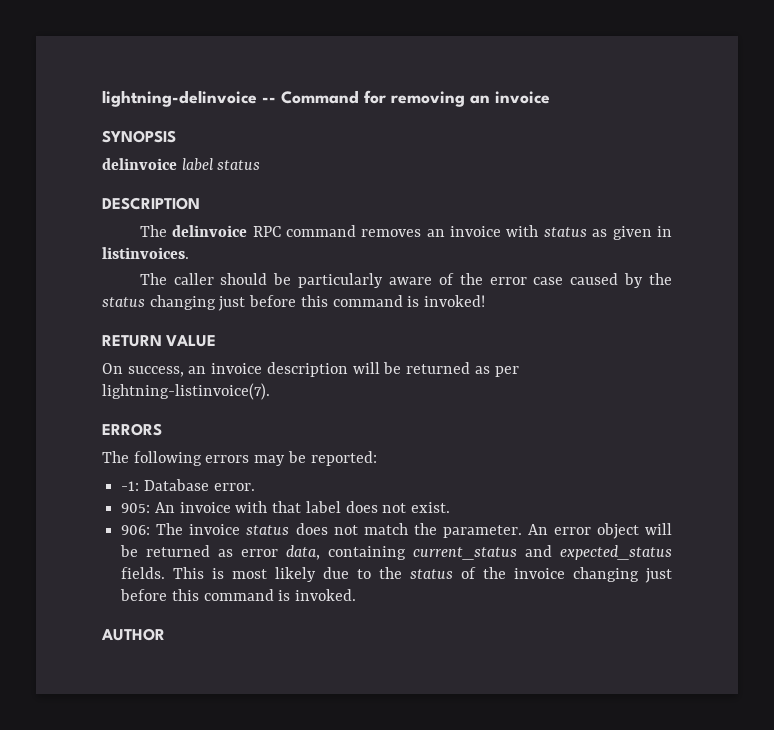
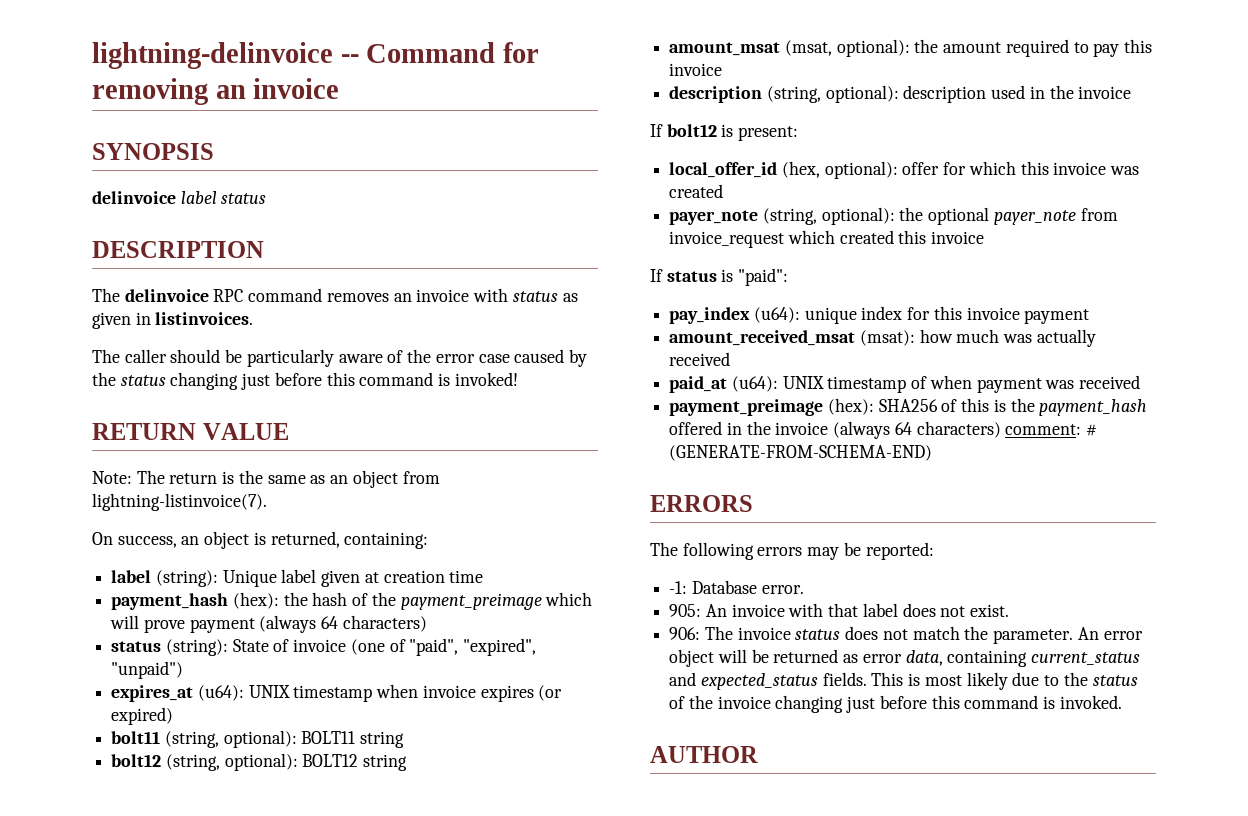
[102,362,519,377] [102,383,270,400] On success, an invoice description will be returned as per lightning-listinvoice(7). -> [92,470,440,488] [92,493,267,511] [92,531,429,549] [111,569,484,587] [111,592,593,610] [110,615,427,633] [111,638,537,656] [111,661,184,679] [111,684,563,702] [111,707,174,725] [111,730,405,748] [111,753,408,771] [669,39,1153,57] [669,63,723,76] [669,85,1132,103] [650,124,799,141] [669,161,1140,179] [669,184,724,198] [669,207,1118,225] [669,230,985,248] [650,268,789,286] [669,306,1090,324] [669,329,1096,347] [669,352,731,366] [669,375,1141,393] [669,398,1148,416] [669,421,1098,439] [669,445,933,461] Note: The return is the same as an object from lightning-listinvoice(7). // On success, an object is returned, containing: // label (string): Unique label given at creation time // payment_hash (hex): the hash of the payment_preimage which will prove payment (always 64 characters) // status (string): State of invoice (one of "paid", "expired", "unpaid") // expires_at (u64): UNIX timestamp when invoice expires (or expired) // bolt11 (string, optional): BOLT11 string // bolt12 (string, optional): BOLT12 string // amount_msat (msat, optional): the amount required to pay this invoice // description (string, optional): description used in the invoice // If bolt12 is present: // local_offer_id (hex, optional): offer for which this invoice was created // payer_note (string, optional): the optional payer_note from invoice_request which created this invoice // If status is "paid": // pay_index (u64): unique index for this invoice payment // amount_received_msat (msat): how much was actually received // paid_at (u64): UNIX timestamp of when payment was received // payment_preimage (hex): SHA256 of this is the payment_hash offered in the invoice (always 64 characters) comment: # (GENERATE-FROM-SCHEMA-END)

